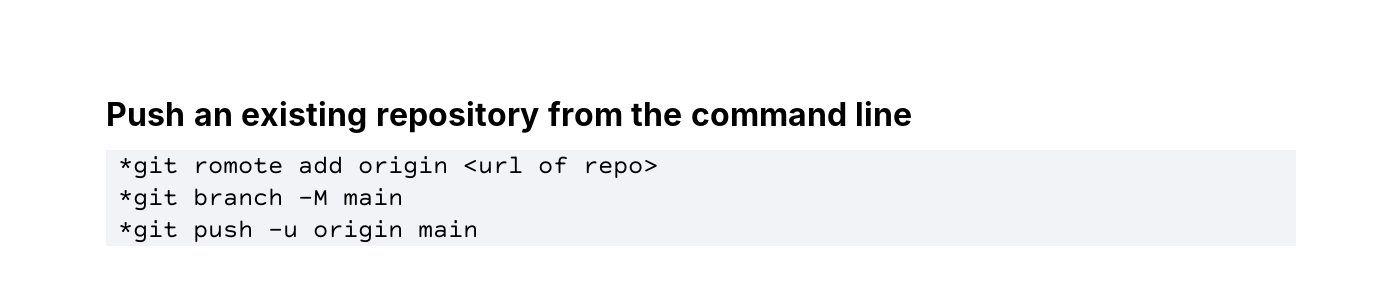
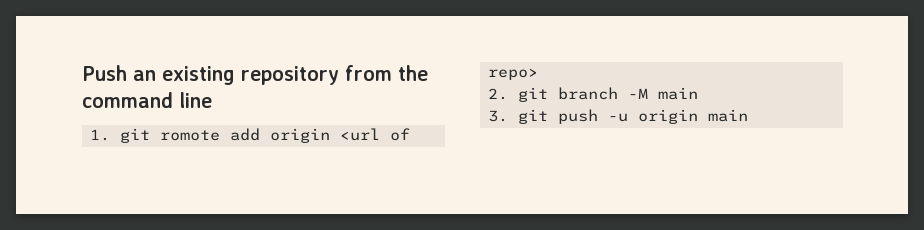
[118,156,179,179] *git -> [90,128,151,143] 1. git
[118,188,179,211] *git -> [488,87,549,102] 2. git
[118,220,179,243] *git -> [488,109,549,124] 3. git

